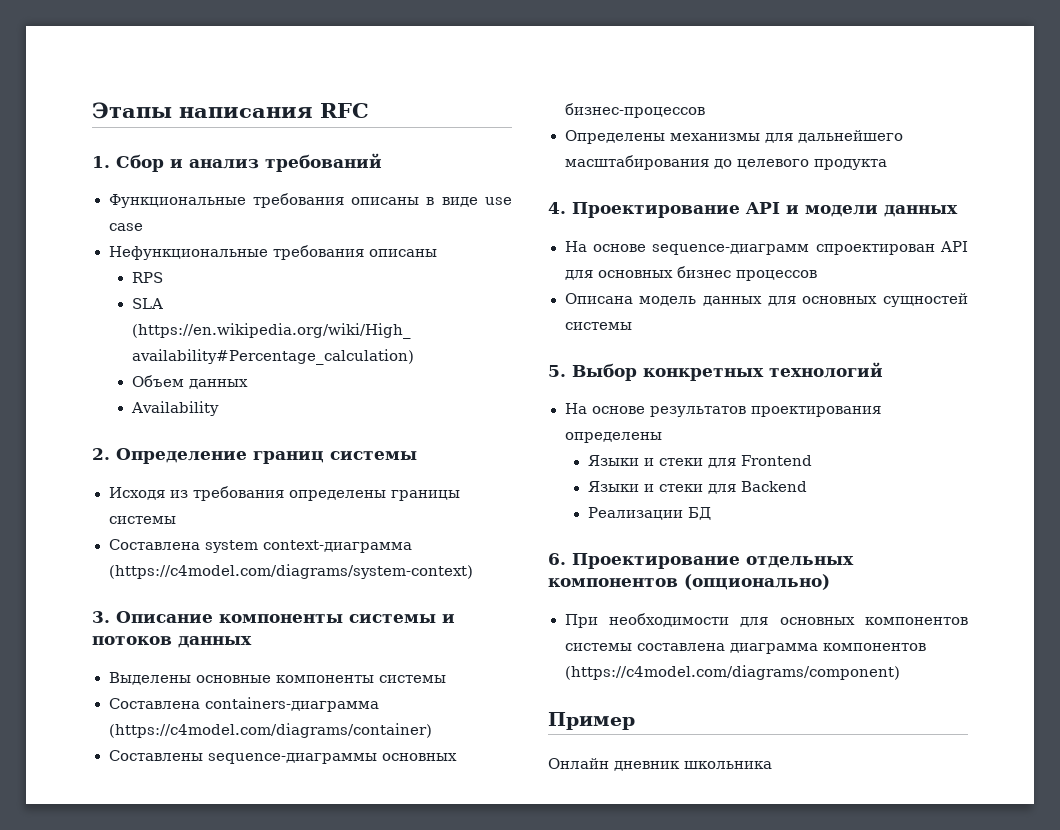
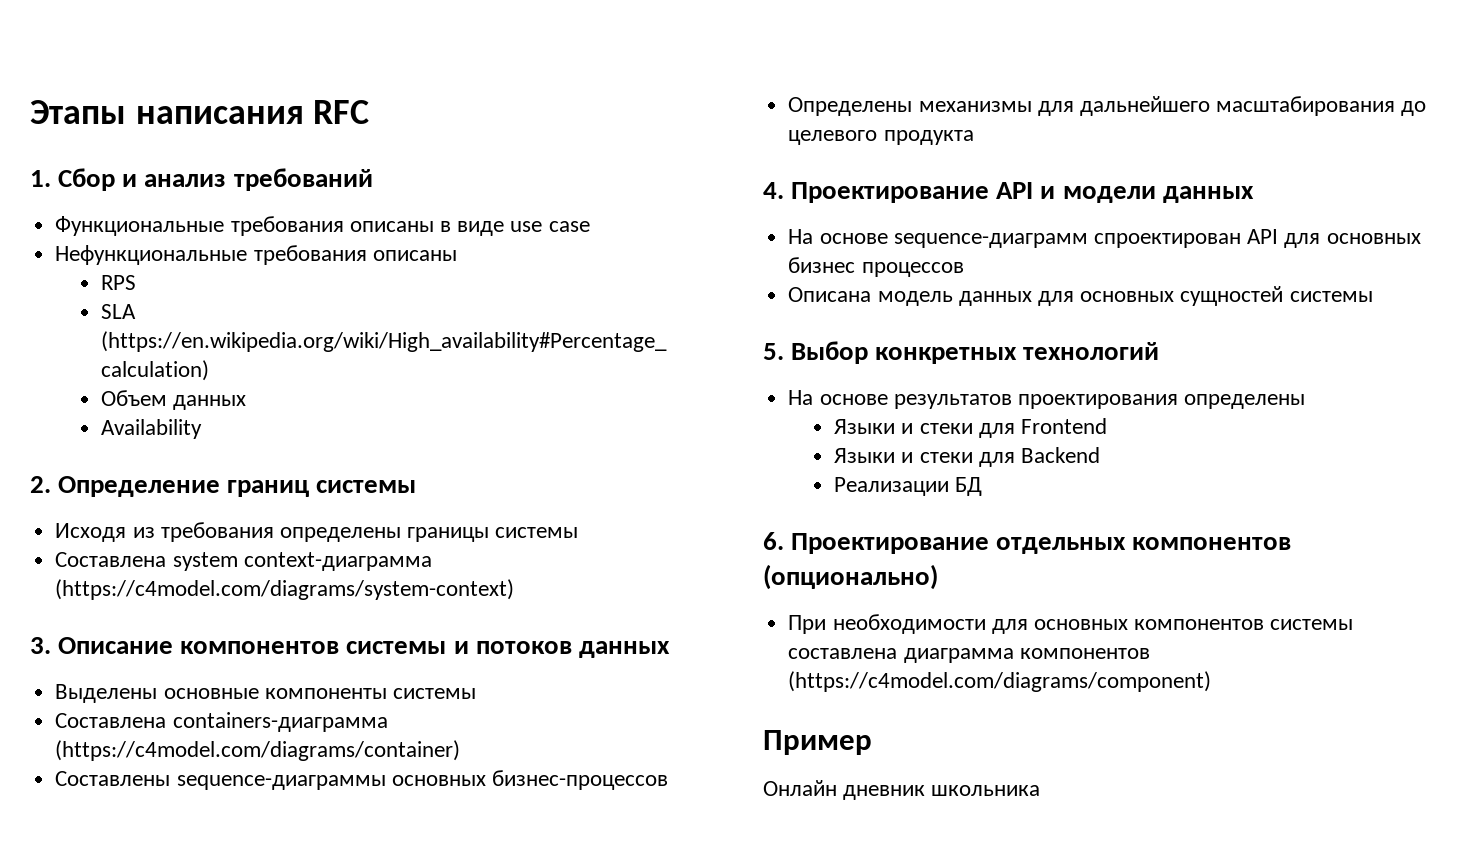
[219,614,343,623] компоненты -> [180,641,340,654] компонентов

